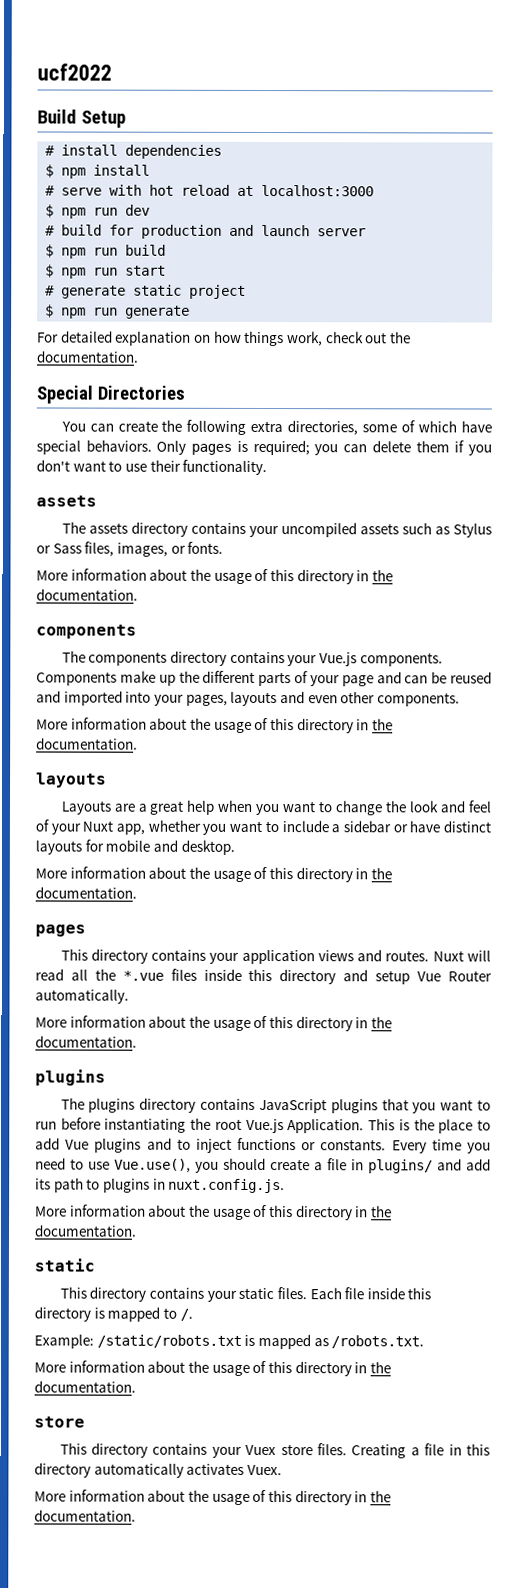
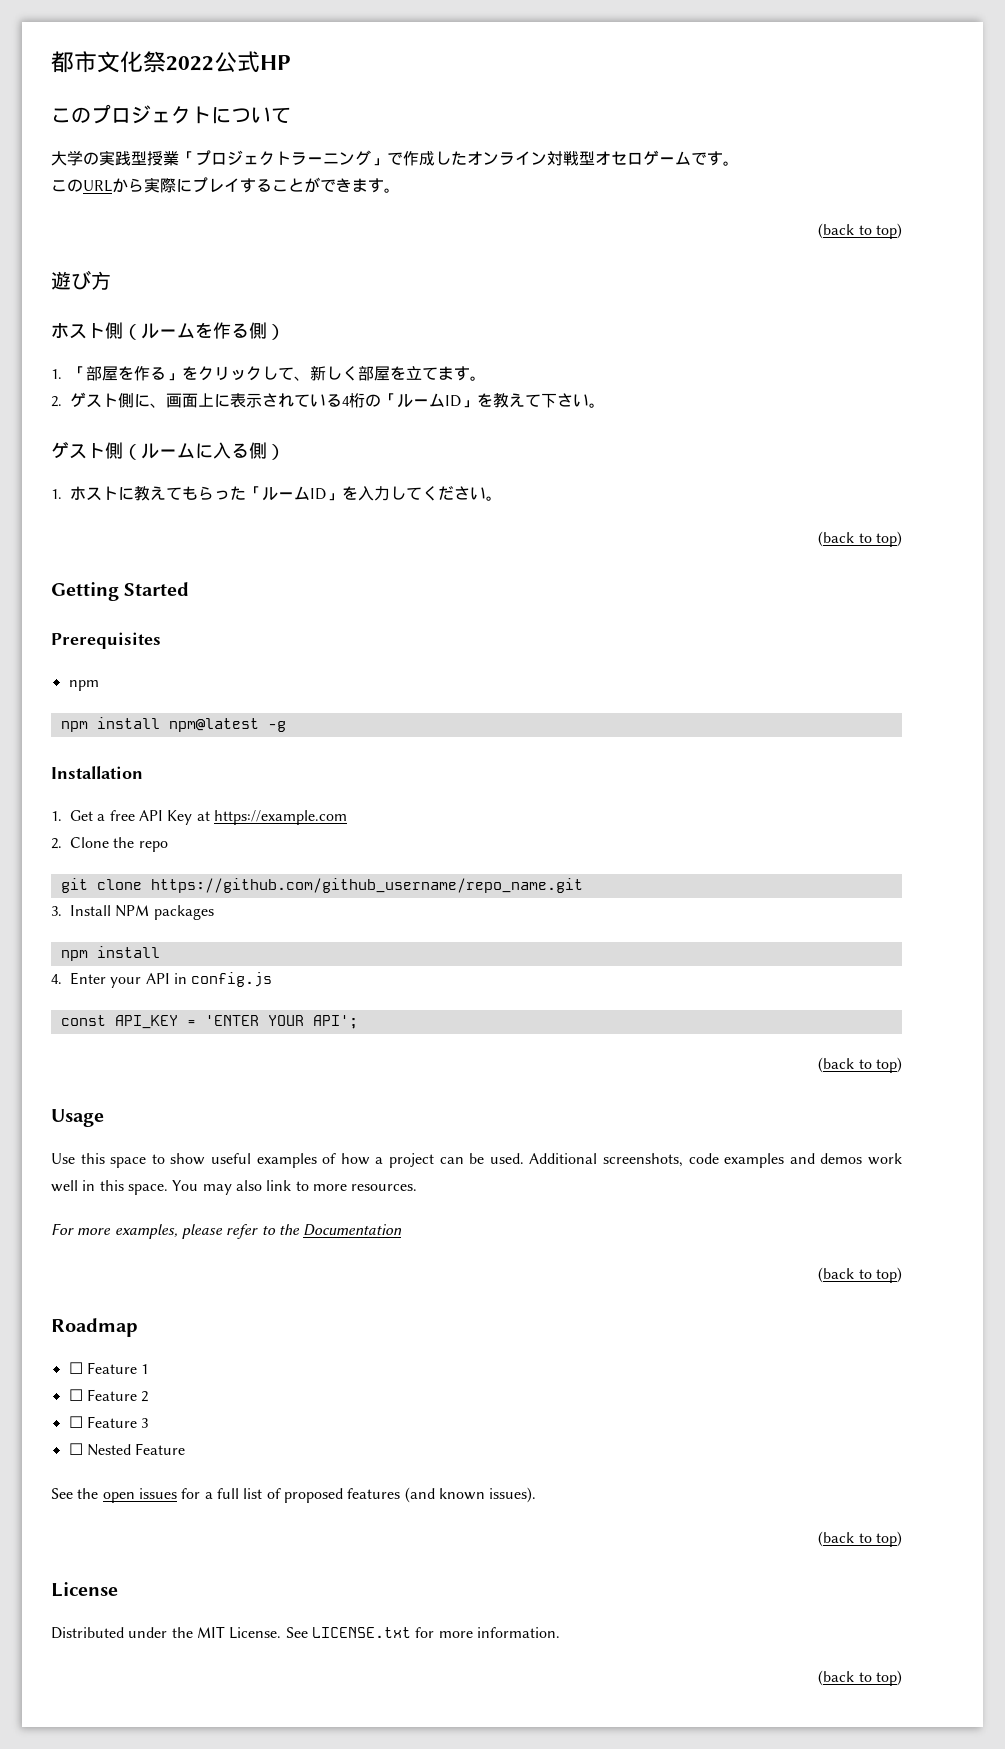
[37,63,112,81] [37,109,126,128] [45,144,223,159] [45,164,151,179] [45,184,375,197] [45,204,151,219] [45,224,367,239] [45,244,167,259] [45,264,167,279] [45,284,247,299] [45,304,191,319] [37,330,411,347] [36,350,139,363] [36,385,185,404] [60,419,492,436] [36,439,493,456] [36,459,268,476] [36,495,97,507] [61,521,492,538] [36,541,224,557] [36,568,393,585] [36,588,138,601] [36,624,137,639] [61,650,443,667] [36,670,492,687] [36,690,460,707] [36,717,393,734] [36,737,138,750] [36,772,107,788] [60,799,492,816] [35,819,491,835] [35,839,235,855] [35,866,392,883] [35,886,137,899] [35,924,86,937] [60,948,491,965] [35,968,493,985] [35,989,129,1004] [35,1015,392,1032] [35,1035,137,1048] [35,1069,106,1086] [60,1097,491,1114] [35,1117,492,1134] [35,1137,492,1154] [35,1157,491,1174] [35,1177,286,1194] [35,1204,392,1221] [34,1224,137,1237] [34,1258,95,1272] [59,1286,432,1302] [34,1306,193,1322] [34,1333,425,1350] [34,1360,391,1377] [34,1380,136,1393] [34,1416,85,1428] [59,1442,491,1459] [34,1462,282,1478] [34,1489,391,1506] [34,1509,136,1522] ucf2022 // Build Setup // # install dependencies // $ npm install // # serve with hot reload at localhost:3000 // $ npm run dev // # build for production and launch server // $ npm run build // $ npm run start // # generate static project // $ npm run generate // For detailed explanation on how things work, check out the documentation. // Special Directories // You can create the following extra directories, some of which have special behaviors. Only pages is required; you can delete them if you don't want to use their functionality. // assets // The assets directory contains your uncompiled assets such as Stylus or Sass files, images, or fonts. // More information about the usage of this directory in the documentation. // components // The components directory contains your Vue.js components. Components make up the different parts of your page and can be reused and imported into your pages, layouts and even other components. // More information about the usage of this directory in the documentation. // layouts // Layouts are a great help when you want to change the look and feel of your Nuxt app, whether you want to include a sidebar or have distinct layouts for mobile and desktop. // More information about the usage of this directory in the documentation. // pages // This directory contains your application views and routes. Nuxt will read all the *.vue files inside this directory and setup Vue Router automatically. // More information about the usage of this directory in the documentation. // plugins // The plugins directory contains JavaScript plugins that you want to run before instantiating the root Vue.js Application. This is the place to add Vue plugins and to inject functions or constants. Every time you need to use Vue.use(), you should create a file in plugins/ and add its path to plugins in nuxt.config.js. // More information about the usage of this directory in the documentation. // static // This directory contains your static files. Each file inside this directory is mapped to /. // Example: /static/robots.txt is mapped as /robots.txt. // More information about the usage of this directory in the documentation. // store // This directory contains your Vuex store files. Creating a file in this directory automatically activates Vuex. // More information about the usage of this directory in the documentation. -> [51,51,290,73] [51,104,291,124] [51,150,739,166] [51,177,400,193] [818,223,903,239] [51,270,111,290] [51,322,285,340] [51,365,486,381] [51,392,605,408] [51,442,285,460] [51,486,502,501] [818,531,903,547] [51,582,190,601] [51,632,161,649] [68,680,99,691] [60,717,286,732] [51,766,143,779] [51,810,347,825] [51,837,168,852] [60,878,583,893] [51,905,214,920] [60,946,160,961] [51,972,273,988] [60,1015,358,1029] [818,1057,903,1073] [51,1109,104,1127] [51,1153,903,1168] [51,1180,418,1195] [51,1223,403,1239] [818,1267,903,1283] [51,1318,138,1337] [68,1362,149,1374] [68,1389,149,1402] [68,1416,149,1428] [68,1443,186,1456] [51,1487,537,1503] [818,1531,903,1547] [51,1582,118,1597] [51,1626,560,1639] [818,1670,903,1686] 都市文化祭2022公式HP // このプロジェクトについて // 大学の実践型授業「プロジェクトラーニング」で作成したオンライン対戦型オセロゲームです。 // このURLから実際にプレイすることができます。 // (back to top) // 遊び方 // ホスト側（ルームを作る側） // 1.「部屋を作る」をクリックして、新しく部屋を立てます。 // 2.ゲスト側に、画面上に表示されている4桁の「ルームID」を教えて下さい。 // ゲスト側（ルームに入る側） // 1.ホストに教えてもらった「ルームID」を入力してください。 // (back to top) // Getting Started // Prerequisites // npm // npm install npm@latest -g // Installation // 1. Get a free API Key at https://example.com // 2. Clone the repo // git clone https://github.com/github_username/repo_name.git // 3. Install NPM packages // npm install // 4. Enter your API in config.js // const API_KEY = 'ENTER YOUR API'; // (back to top) // Usage // Use this space to show useful examples of how a project can be used. Additional screenshots, code examples and demos work well in this space. You may also link to more resources. // For more examples, please refer to the Documentation // (back to top) // Roadmap // ☐ Feature 1 // ☐ Feature 2 // ☐ Feature 3 // ☐ Nested Feature // See the open issues for a full list of proposed features (and known issues). // (back to top) // License // Distributed under the MIT License. See LICENSE.txt for more information. // (back to top)

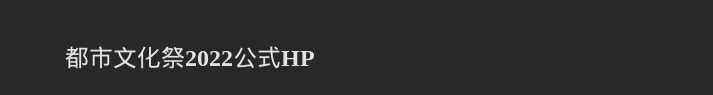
[51,104,291,124] [51,150,739,166] [51,177,400,193] [818,223,903,239] [51,270,111,290] [51,322,285,340] [51,365,486,381] [51,392,605,408] [51,442,285,460] [51,486,502,501] [818,531,903,547] [51,582,190,601] [51,632,161,649] [68,680,99,691] [60,717,286,732] [51,766,143,779] [51,810,347,825] [51,837,168,852] [60,878,583,893] [51,905,214,920] [60,946,160,961] [51,972,273,988] [60,1015,358,1029] [818,1057,903,1073] [51,1109,104,1127] [51,1153,903,1168] [51,1180,418,1195] [51,1223,403,1239] [818,1267,903,1283] [51,1318,138,1337] [68,1362,149,1374] [68,1389,149,1402] [68,1416,149,1428] [68,1443,186,1456] [51,1487,537,1503] [818,1531,903,1547] [51,1582,118,1597] [51,1626,560,1639] [818,1670,903,1686] // このプロジェクトについて // 大学の実践型授業「プロジェクトラーニング」で作成したオンライン対戦型オセロゲームです。 // このURLから実際にプレイすることができます。 // (back to top) // 遊び方 // ホスト側（ルームを作る側） // 1.「部屋を作る」をクリックして、新しく部屋を立てます。 // 2.ゲスト側に、画面上に表示されている4桁の「ルームID」を教えて下さい。 // ゲスト側（ルームに入る側） // 1.ホストに教えてもらった「ルームID」を入力してください。 // (back to top) // Getting Started // Prerequisites // npm // npm install npm@latest -g // Installation // 1. Get a free API Key at https://example.com // 2. Clone the repo // git clone https://github.com/github_username/repo_name.git // 3. Install NPM packages // npm install // 4. Enter your API in config.js // const API_KEY = 'ENTER YOUR API'; // (back to top) // Usage // Use this space to show useful examples of how a project can be used. Additional screenshots, code examples and demos work well in this space. You may also link to more resources. // For more examples, please refer to the Documentation // (back to top) // Roadmap // ☐ Feature 1 // ☐ Feature 2 // ☐ Feature 3 // ☐ Nested Feature // See the open issues for a full list of proposed features (and known issues). // (back to top) // License // Distributed under the MIT License. See LICENSE.txt for more information. // (back to top) -> (315, 58) none

